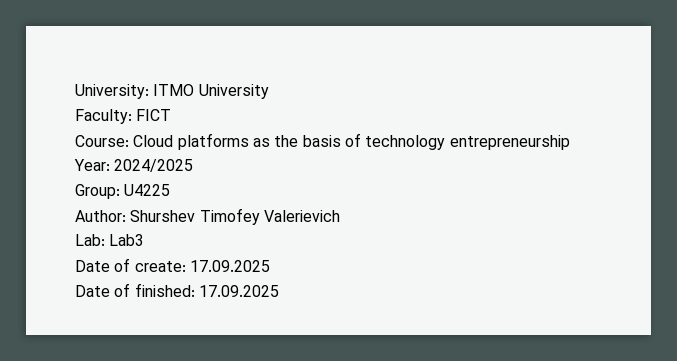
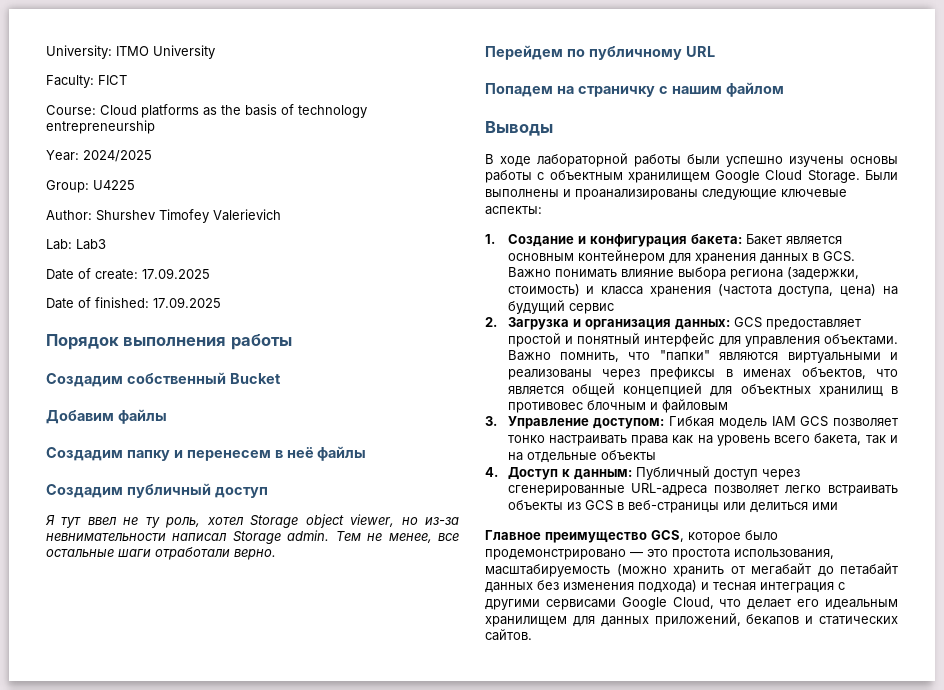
(279, 291) none -> [46,334,292,350] [46,372,281,387] [46,409,167,424] [46,446,367,461] [46,483,268,498] [45,514,459,528] [46,530,460,544] [46,547,276,560] [485,45,715,60] [485,82,784,97] [485,121,553,136] [485,153,898,167] [485,170,898,183] [485,189,847,200] [485,206,542,215] [485,234,842,247] [507,250,855,264] [507,267,859,280] [507,284,898,297] [507,300,614,314] [485,317,861,330] [507,333,898,347] [507,350,898,363] [507,367,898,380] [507,383,898,397] [507,399,728,413] [485,416,898,429] [507,433,898,446] [507,450,656,463] [485,466,800,480] [507,483,898,496] [507,500,838,513] [485,530,778,543] [485,549,834,560] [485,563,898,577] [485,580,845,593] [485,597,898,610] [485,613,898,627] [485,629,532,641] // Порядок выполнения работы // Создадим собственный Bucket // Добавим файлы // Создадим папку и перенесем в неё файлы // Создадим публичный доступ // Я тут ввел не ту роль, хотел Storage object viewer, но из-за невнимательности написал Storage admin. Тем не менее, все остальные шаги отработали верно. // Перейдем по публичному URL // Попадем на страничку с нашим файлом // Выводы // В ходе лабораторной работы были успешно изучены основы работы с объектным хранилищем Google Cloud Storage. Были выполнены и проанализированы следующие ключевые аспекты: // 1. Создание и конфигурация бакета: Бакет является основным контейнером для хранения данных в GCS. Важно понимать влияние выбора региона (задержки, стоимость) и класса хранения (частота доступа, цена) на будущий сервис // 2. Загрузка и организация данных: GCS предоставляет простой и понятный интерфейс для управления объектами. Важно помнить, что "папки" являются виртуальными и реализованы через префиксы в именах объектов, что является общей концепцией для объектных хранилищ в противовес блочным и файловым // 3. Управление доступом: Гибкая модель IAM GCS позволяет тонко настраивать права как на уровень всего бакета, так и на отдельные объекты // 4. Доступ к данным: Публичный доступ через сгенерированные URL-адреса позволяет легко встраивать объекты из GCS в веб-страницы или делиться ими // Главное преимущество GCS, которое было продемонстрировано — это простота использования, масштабируемость (можно хранить от мегабайт до петабайт данных без изменения подхода) и тесная интеграция с другими сервисами Google Cloud, что делает его идеальным хранилищем для данных приложений, бекапов и статических сайтов.

